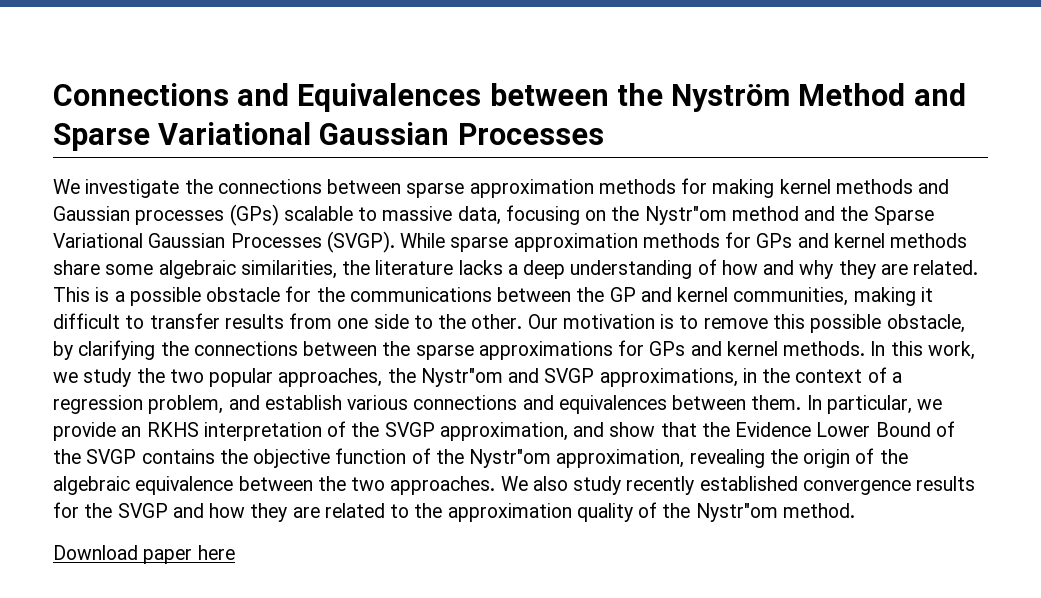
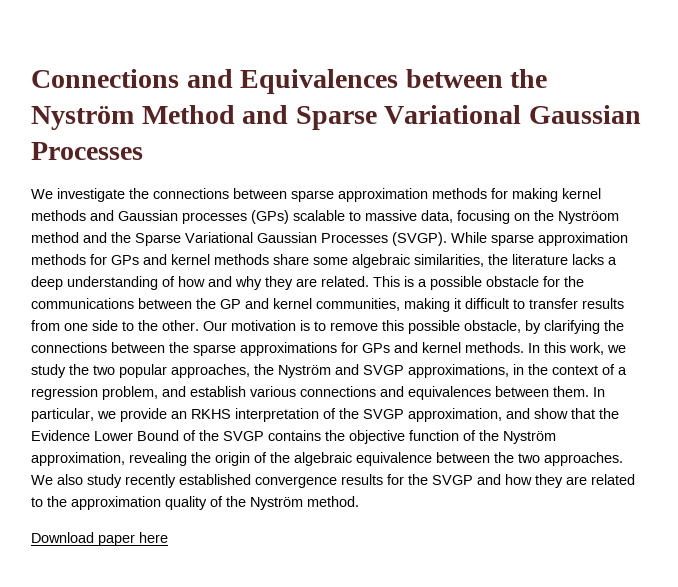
[644,206,727,225] Nystr"om -> [558,211,619,224] Nyströom
[420,368,503,387] Nystr"om -> [278,365,331,378] Nyström
[469,449,552,468] Nystr"om -> [503,431,556,444] Nyström
[695,503,778,522] Nystr"om -> [250,497,303,510] Nyström

